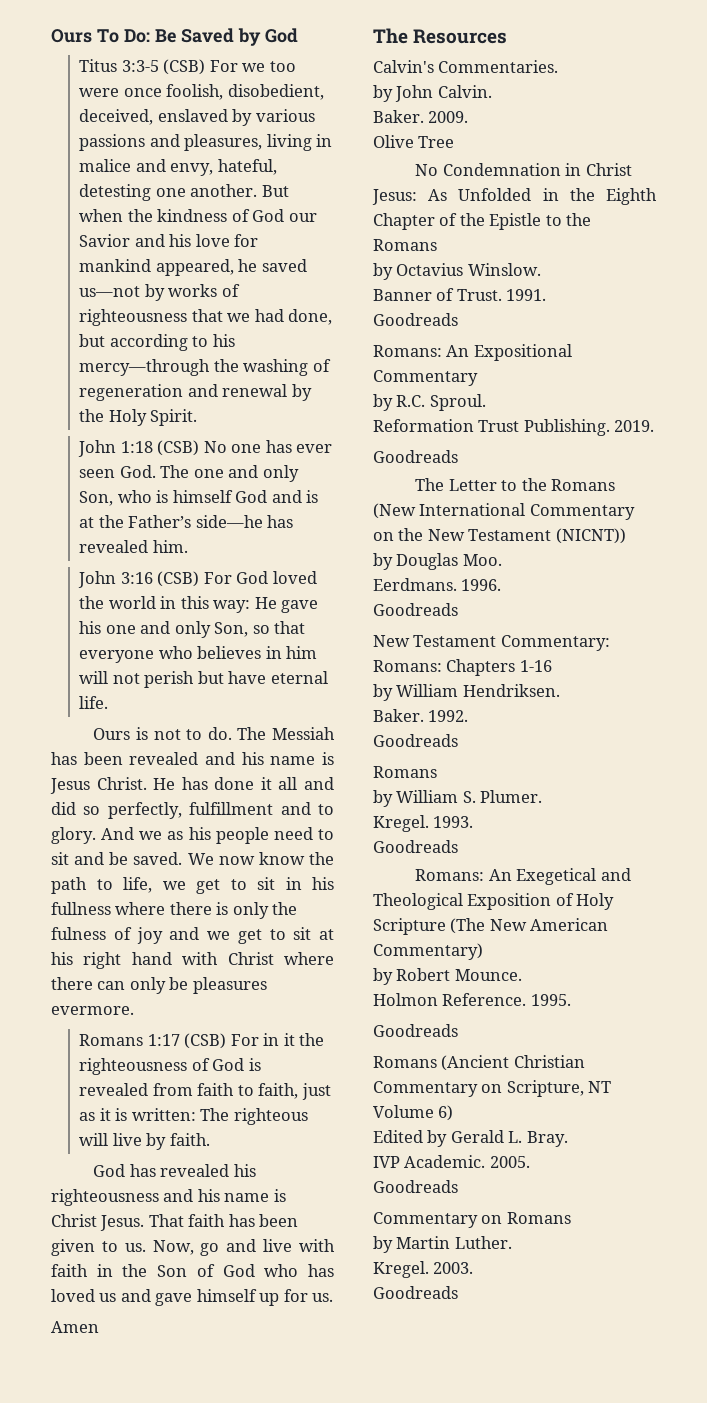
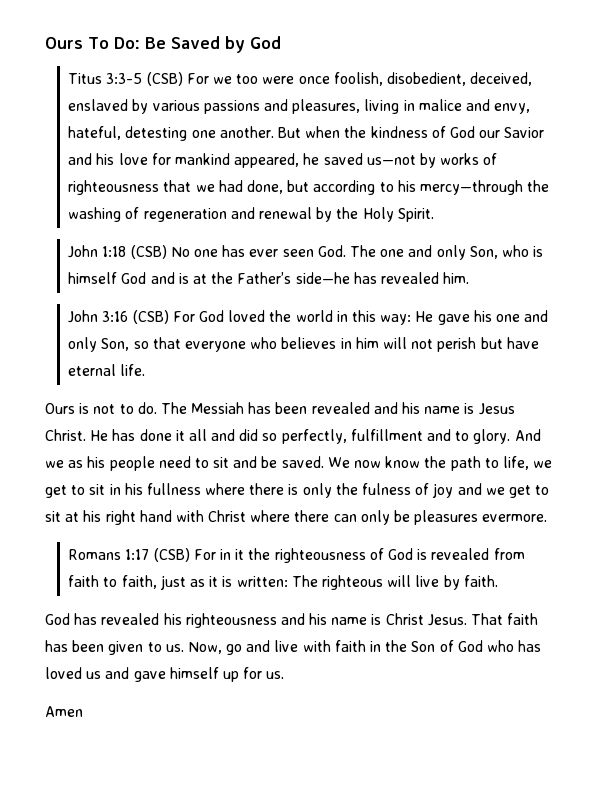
[373,28,508,44] [373,60,559,73] [373,85,492,102] [373,110,469,123] [373,135,455,148] [415,163,632,176] [372,188,657,205] [373,213,592,230] [373,239,437,251] [373,263,541,280] [373,288,547,301] [373,313,458,326] [373,344,572,361] [373,370,478,386] [373,394,486,411] [373,419,655,436] [373,450,458,463] [415,478,616,491] [373,503,635,520] [373,528,626,544] [373,553,502,570] [373,578,502,591] [373,603,458,616] [373,635,610,651] [373,659,552,676] [373,684,560,701] [373,709,469,722] [373,734,458,747] [373,766,437,778] [373,790,543,807] [373,815,474,832] [373,840,458,853] [415,868,631,885] [373,893,615,910] [373,918,609,935] [373,943,483,960] [373,968,522,985] [373,993,571,1006] [373,1024,458,1037] [373,1055,585,1071] [373,1080,612,1097] [373,1105,454,1121] [373,1130,568,1147] [373,1155,530,1168] [373,1180,458,1193] [373,1212,571,1228] [373,1236,512,1253] [373,1261,474,1278] [373,1286,458,1299] // The Resources // Calvin's Commentaries. // by John Calvin. // Baker. 2009. // Olive Tree // No Condemnation in Christ Jesus: As Unfolded in the Eighth Chapter of the Epistle to the Romans // by Octavius Winslow. // Banner of Trust. 1991. // Goodreads // Romans: An Expositional Commentary // by R.C. Sproul. // Reformation Trust Publishing. 2019. // Goodreads // The Letter to the Romans (New International Commentary on the New Testament (NICNT)) // by Douglas Moo. // Eerdmans. 1996. // Goodreads // New Testament Commentary: Romans: Chapters 1-16 // by William Hendriksen. // Baker. 1992. // Goodreads // Romans // by William S. Plumer. // Kregel. 1993. // Goodreads // Romans: An Exegetical and Theological Exposition of Holy Scripture (The New American Commentary) // by Robert Mounce. // Holmon Reference. 1995. // Goodreads // Romans (Ancient Christian Commentary on Scripture, NT Volume 6) // Edited by Gerald L. Bray. // IVP Academic. 2005. // Goodreads // Commentary on Romans // by Martin Luther. // Kregel. 2003. // Goodreads -> (83, 711) none

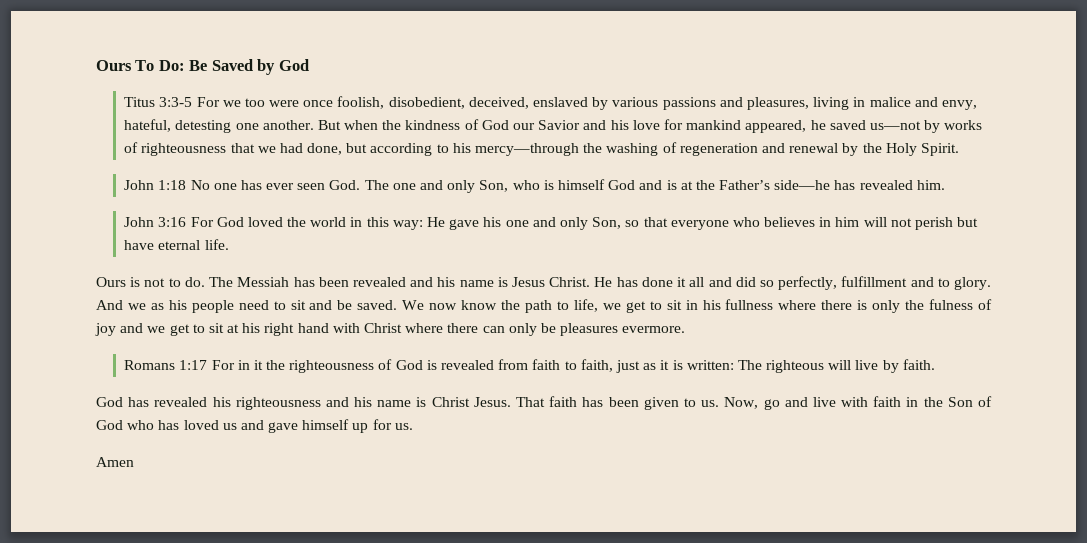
[146,72,183,86] (CSB) -> (193, 102) none
[130,245,167,259] (CSB) -> (187, 185) none
[132,310,169,324] (CSB) -> (187, 222) none
[153,548,190,562] (CSB) -> (208, 365) none

